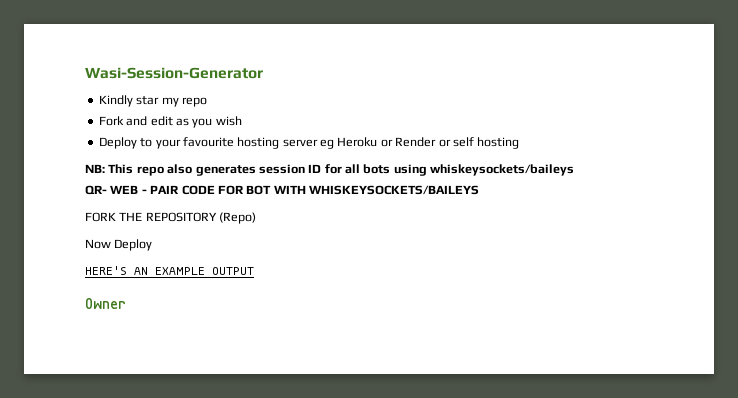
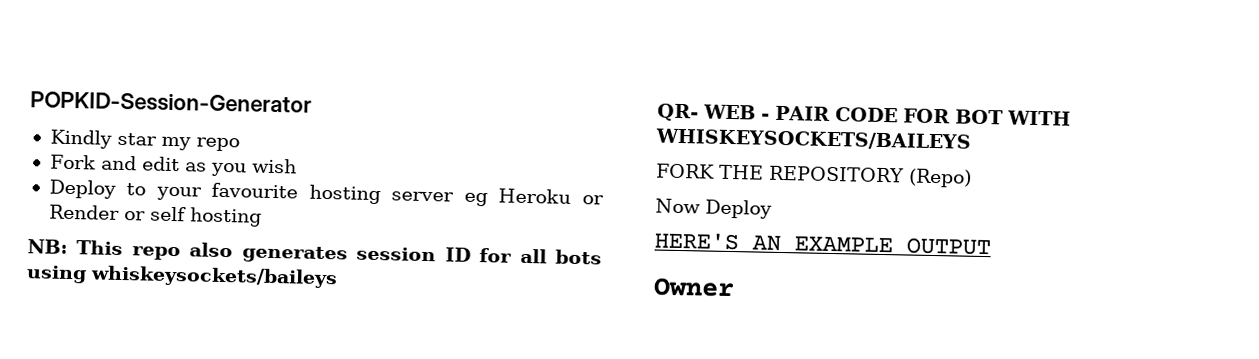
[85,67,263,79] Wasi-Session-Generator -> [30,91,312,114] POPKID-Session-Generator

